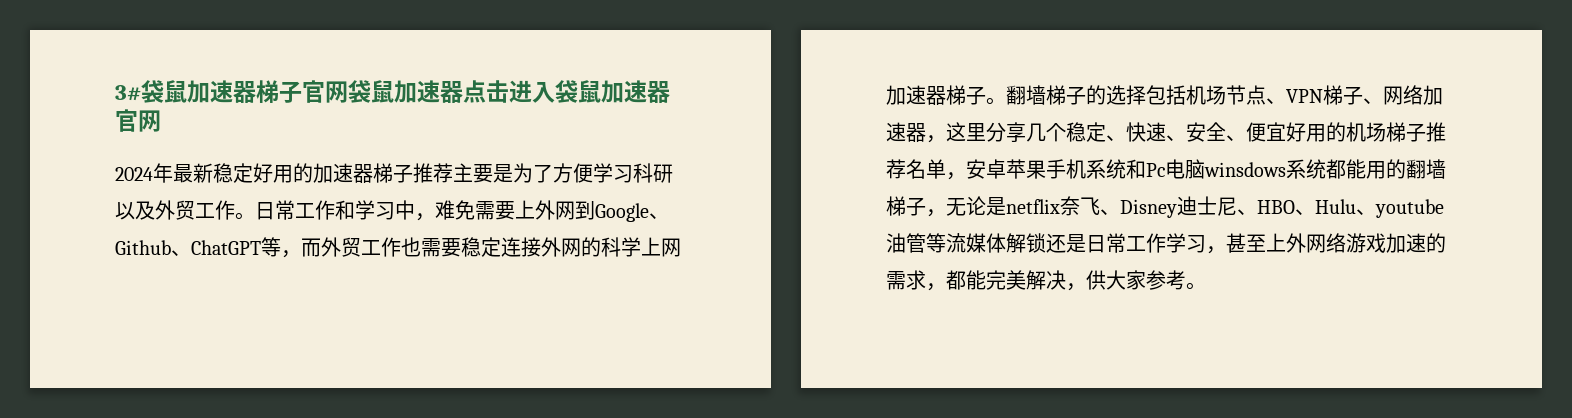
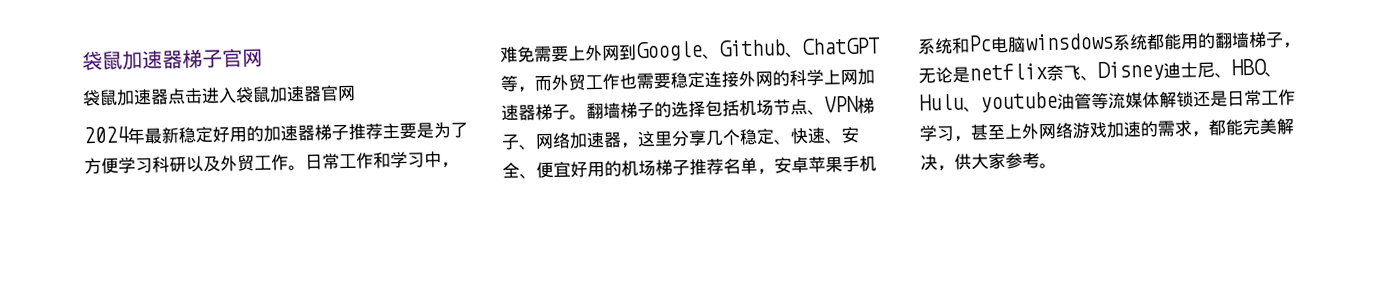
[115,85,141,101] 3# -> (82, 60) none
(348, 92) none -> (263, 58) //

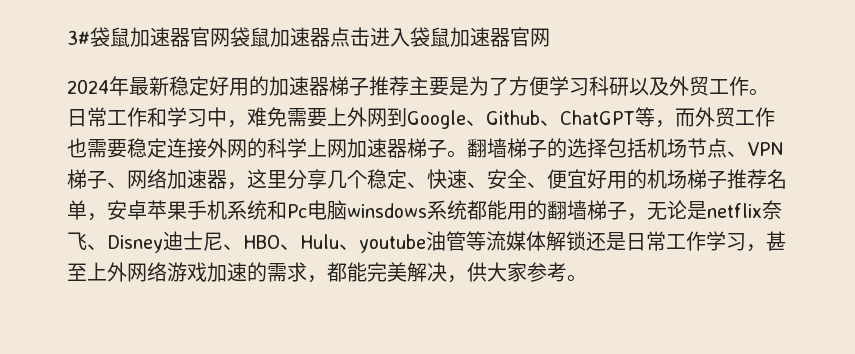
[82,48,263,71] 袋鼠加速器梯子官网 // -> [67,27,230,47] 3#袋鼠加速器官网

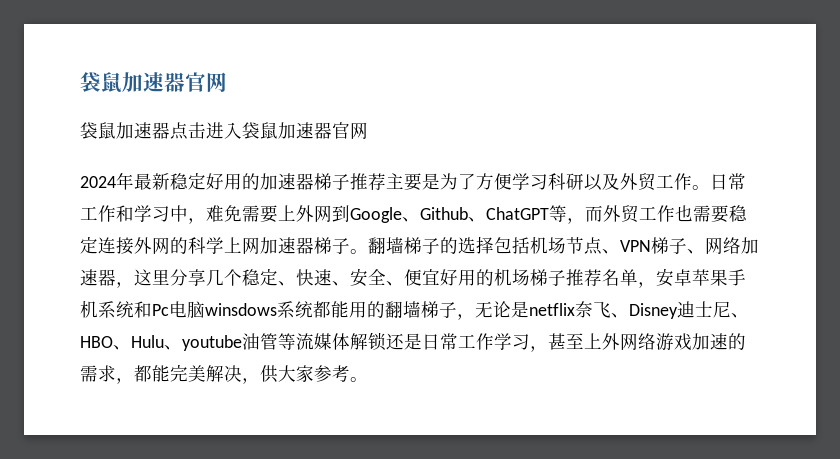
[67,27,230,47] 3#袋鼠加速器官网 -> [80,72,227,93] 袋鼠加速器官网 //

